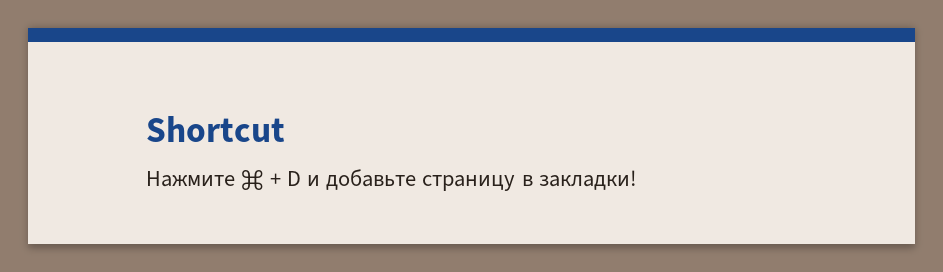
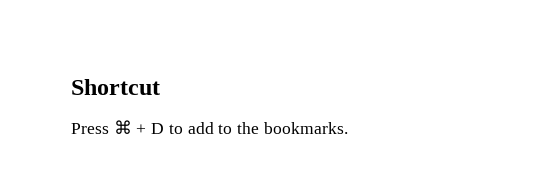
[146,171,235,187] Нажмите -> [71,123,109,134] Press
[307,169,637,191] и добавьте страницу в закладки! -> [168,122,348,134] to add to the bookmarks.

